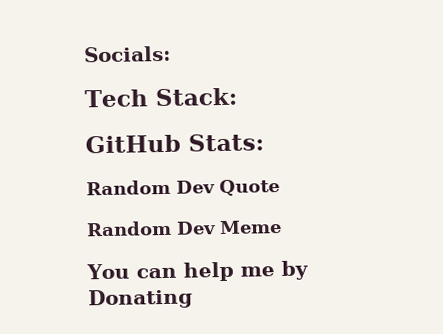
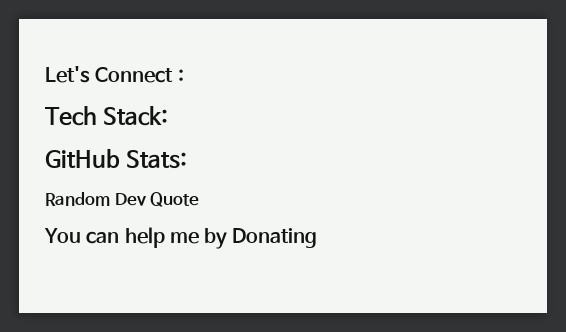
[83,45,171,63] Socials: -> [45,66,184,83] Let's Connect :
[86,220,282,237] // Random Dev Meme -> (200, 199) none

